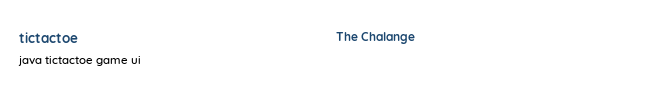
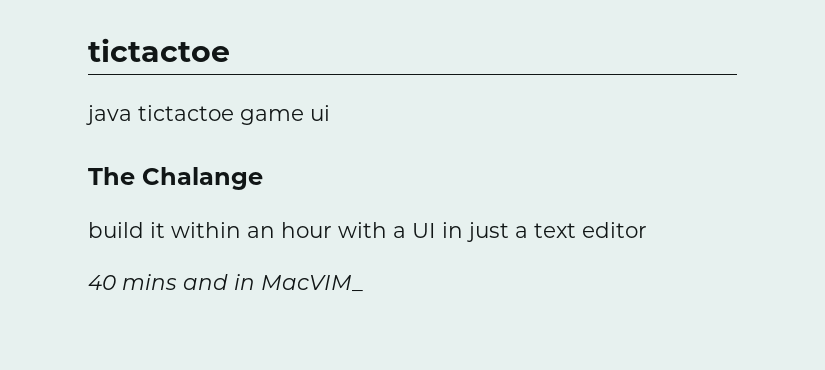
(416, 38) none -> [88,222,647,242] [88,274,363,292] // build it within an hour with a UI in just a text editor // 40 mins and in MacVIM_

